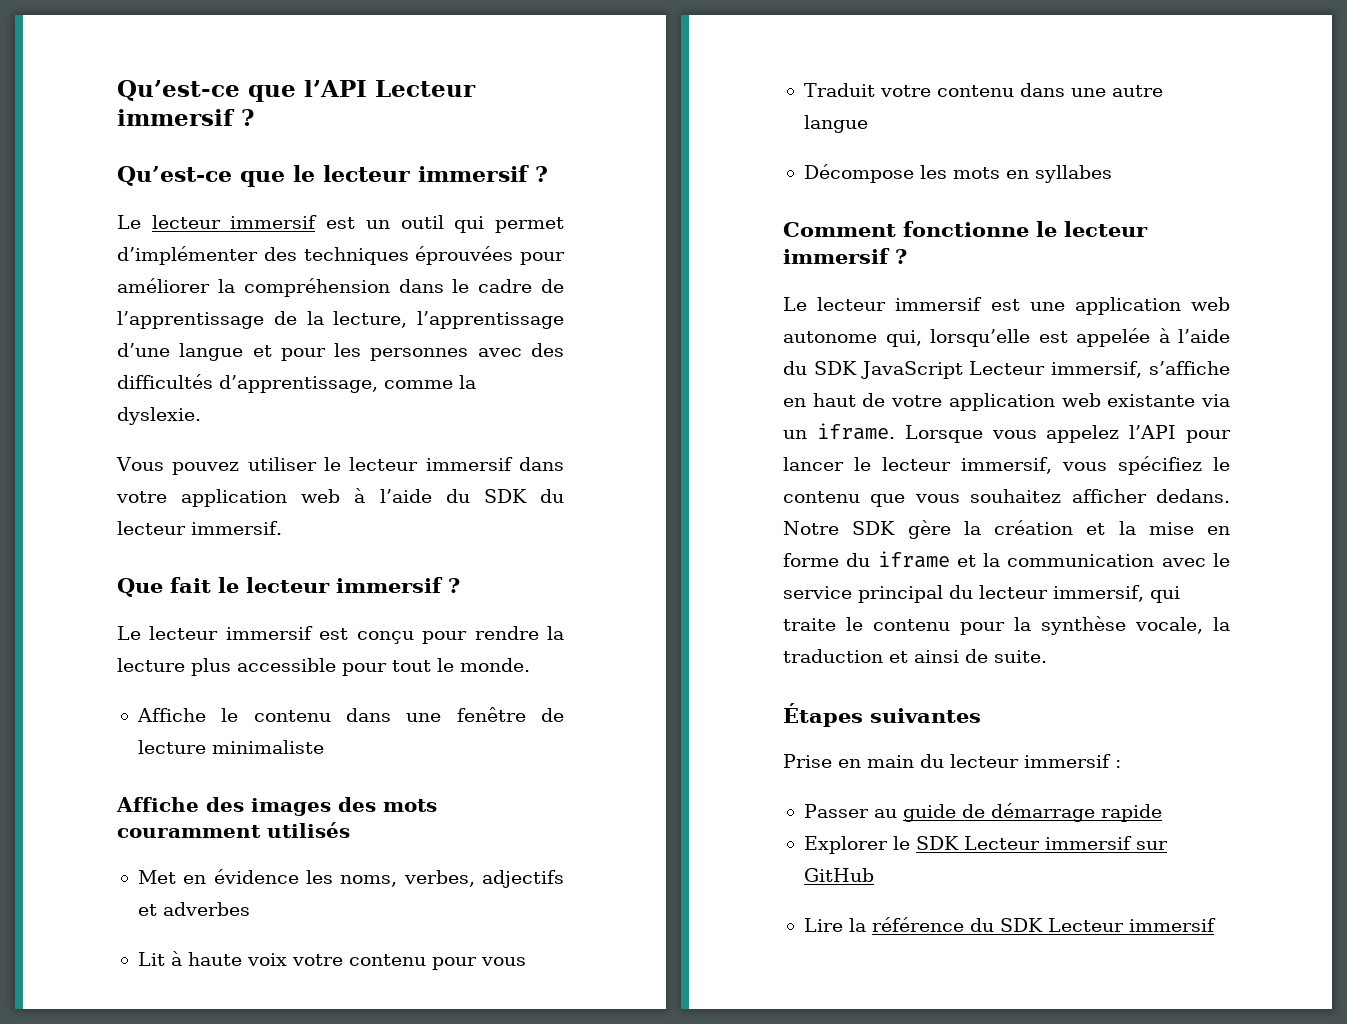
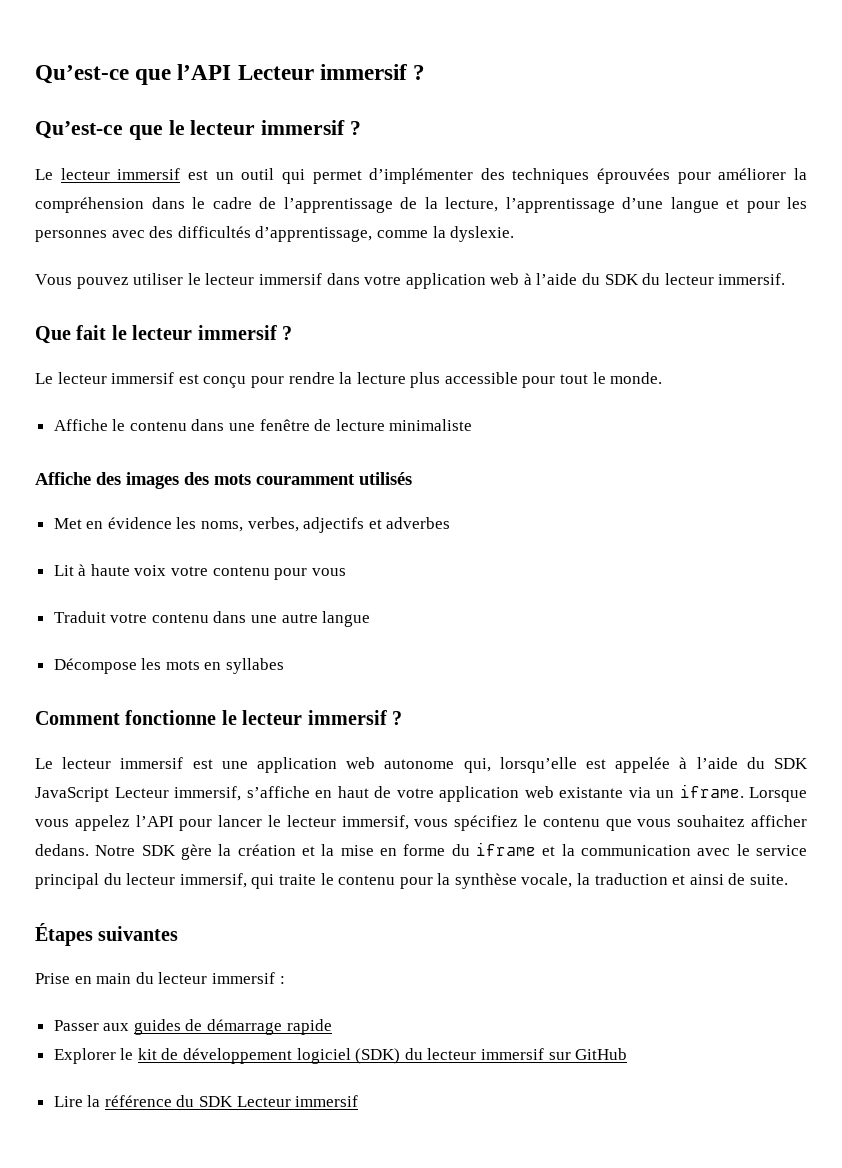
[873,804,956,822] au guide -> [103,1019,181,1035] aux guides
[915,836,1040,850] SDK Lecteur -> [137,1048,477,1064] kit de développement logiciel (SDK) du lecteur

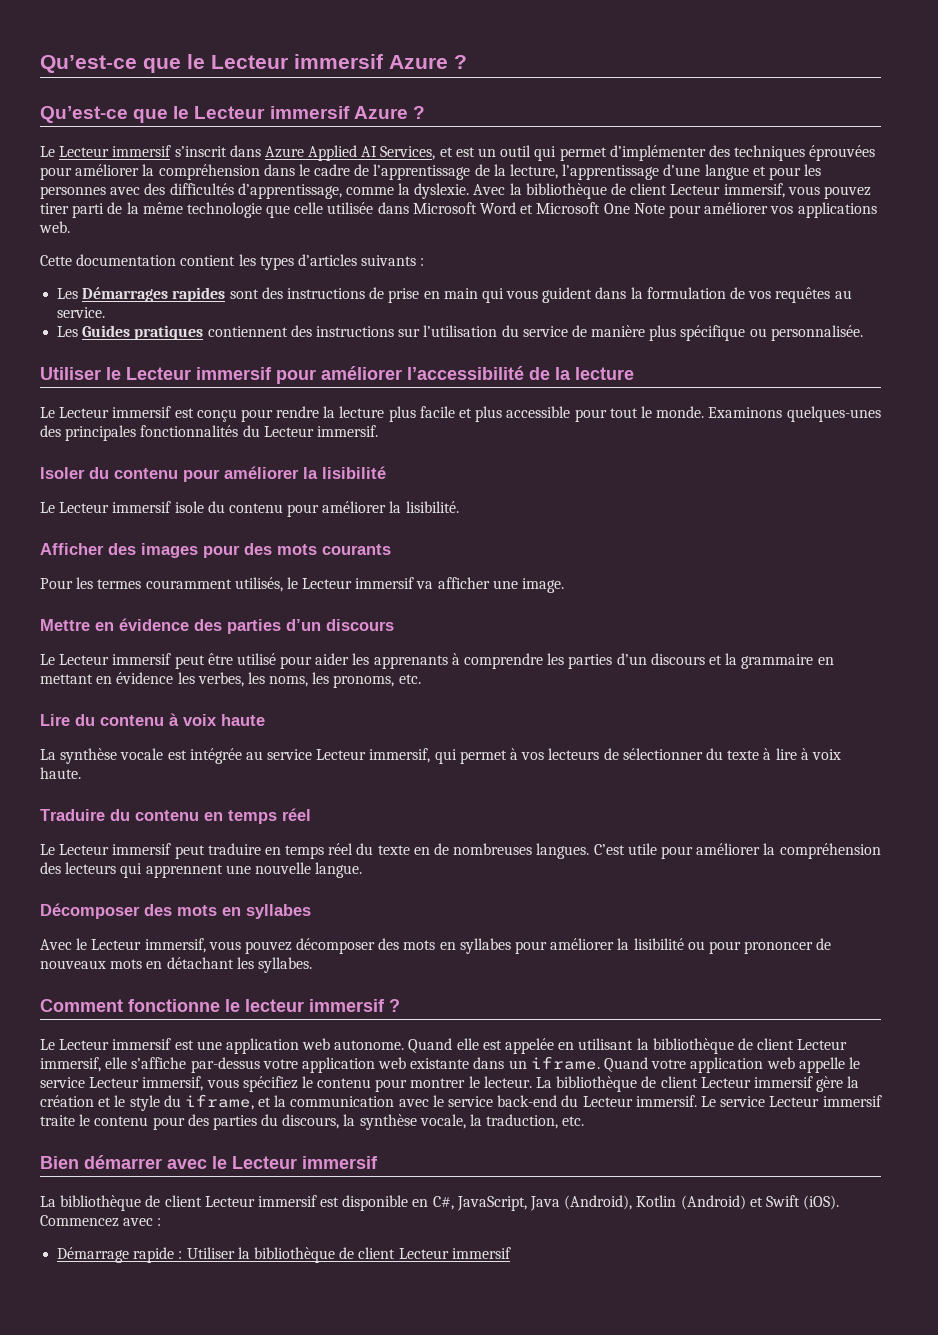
[35,64,407,85] Qu’est-ce que l’API Lecteur immersif -> [40,54,448,73] Qu’est-ce que le Lecteur immersif Azure
[190,120,362,135] [35,168,181,180] lecteur immersif ? // Le lecteur immersif -> [194,106,425,119] [40,145,453,161] Lecteur immersif Azure ? // Le Lecteur immersif s’inscrit dans Azure Applied AI Services, et
[35,273,786,289] [35,325,292,344] [35,372,107,384] // Vous pouvez utiliser le lecteur immersif dans votre application web à l’aide du SDK du lecteur immersif. // Que fait le lecteur immersif ? // Le lecteur -> [473,183,871,199] [40,202,877,218] [39,221,70,233] [40,254,425,270] [57,287,852,303] [57,307,106,318] [57,325,863,341] [40,366,634,384] [40,407,110,418] Avec la bibliothèque de client Lecteur immersif, vous pouvez tirer parti de la même technologie que celle utilisée dans Microsoft Word et Microsoft One Note pour améliorer vos applications web. // Cette documentation contient les types d’articles suivants : // Les Démarrages rapides sont des instructions de prise en main qui vous guident dans la formulation de vos requêtes au service. // Les Guides pratiques contiennent des instructions sur l’utilisation du service de manière plus spécifique ou personnalisée. // Utiliser le Lecteur immersif pour améliorer l’accessibilité de la lecture // Le Lecteur
(441, 380) none -> [419,406,503,422] facile et plus
[53,419,473,431] [35,472,91,485] // Affiche le contenu dans une fenêtre de lecture minimaliste // Affiche -> [708,406,881,422] [40,425,378,441] [40,466,386,482] [40,501,459,517] [40,543,104,555] Examinons quelques-unes des principales fonctionnalités du Lecteur immersif. // Isoler du contenu pour améliorer la lisibilité // Le Lecteur immersif isole du contenu pour améliorer la lisibilité. // Afficher
[184,472,412,485] [53,517,451,533] [53,564,346,580] [53,611,371,627] [53,658,285,674] des mots couramment utilisés // Met en évidence les noms, verbes, adjectifs et adverbes // Lit à haute voix votre contenu pour vous // Traduit votre contenu dans une autre langue // Décompose les mots en syllabes -> [203,543,391,558] [40,577,565,593] [40,618,394,634] [40,653,834,669] [40,672,421,688] [40,713,265,726] [40,748,841,764] [40,767,81,779] [40,808,311,824] [40,843,881,859] [40,862,363,878] [40,903,311,919] [40,938,832,954] [40,957,312,973] pour des mots courants // Pour les termes couramment utilisés, le Lecteur immersif va afficher une image. // Mettre en évidence des parties d’un discours // Le Lecteur immersif peut être utilisé pour aider les apprenants à comprendre les parties d’un discours et la grammaire en mettant en évidence les verbes, les noms, les pronoms, etc. // Lire du contenu à voix haute // La synthèse vocale est intégrée au service Lecteur immersif, qui permet à vos lecteurs de sélectionner du texte à lire à voix haute. // Traduire du contenu en temps réel // Le Lecteur immersif peut traduire en temps réel du texte en de nombreuses langues. C’est utile pour améliorer la compréhension des lecteurs qui apprennent une nouvelle langue. // Décomposer des mots en syllabes // Avec le Lecteur immersif, vous pouvez décomposer des mots en syllabes pour améliorer la lisibilité ou pour prononcer de nouveaux mots en détachant les syllabes.
[62,757,112,769] lecteur -> [59,1039,110,1050] Lecteur
[384,757,809,773] [35,786,391,802] autonome qui, lorsqu’elle est appelée à l’aide du SDK JavaScript Lecteur immersif, s’affiche en haut de -> [334,1038,848,1054] [40,1057,260,1073] autonome. Quand elle est appelée en utilisant la bibliothèque de client Lecteur immersif, elle s’affiche par-dessus
[628,787,651,798] via -> [473,1057,505,1069] dans
[749,787,807,802] [35,815,336,831] Lorsque vous appelez l’API pour lancer le lecteur -> [604,1057,860,1073] [40,1077,140,1088] Quand votre application web appelle le service Lecteur
[605,815,807,831] [35,842,536,860] que vous souhaitez afficher dedans. Notre SDK gère la création et la mise en forme du iframe -> [375,1076,860,1092] [40,1094,254,1111] pour montrer le lecteur. La bibliothèque de client Lecteur immersif gère la création et le style du iframe,
[35,873,789,889] [35,923,179,946] [35,972,285,984] [53,1019,332,1035] [53,1048,628,1064] [53,1095,234,1107] principal du lecteur immersif, qui traite le contenu pour la synthèse vocale, la traduction et ainsi de suite. // Étapes suivantes // Prise en main du lecteur immersif : // Passer aux guides de démarrage rapide // Explorer le kit de développement logiciel (SDK) du lecteur immersif sur GitHub // Lire la référence du SDK -> [497,1095,882,1107] [40,1114,585,1130] [40,1155,378,1169] [40,1195,840,1211] [40,1215,162,1227] [57,1247,396,1263] back-end du Lecteur immersif. Le service Lecteur immersif traite le contenu pour des parties du discours, la synthèse vocale, la traduction, etc. // Bien démarrer avec le Lecteur immersif // La bibliothèque de client Lecteur immersif est disponible en C#, JavaScript, Java (Android), Kotlin (Android) et Swift (iOS). Commencez avec : // Démarrage rapide : Utiliser la bibliothèque de client

